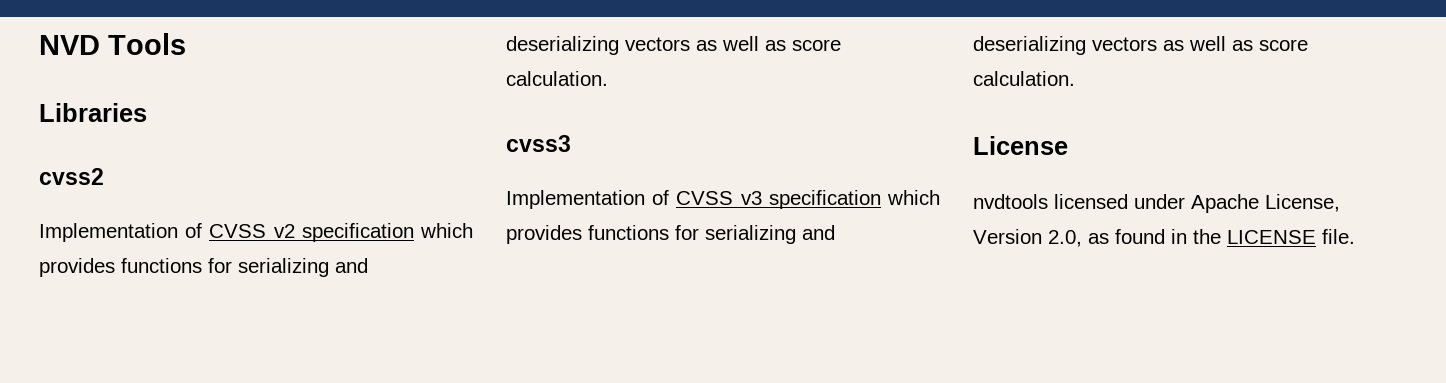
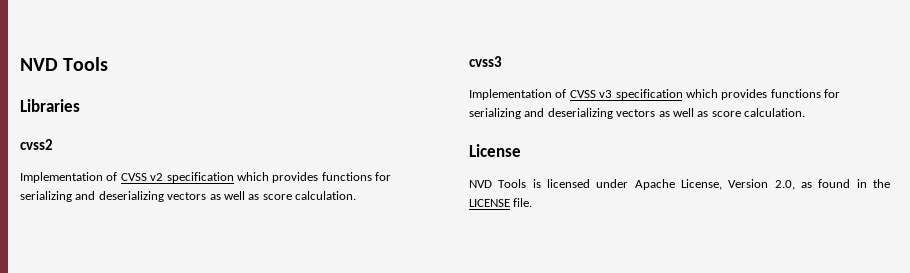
[973,194,1048,209] nvdtools -> [469,179,541,188] NVD Tools is

